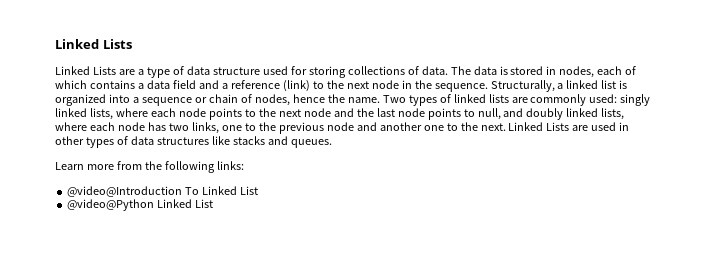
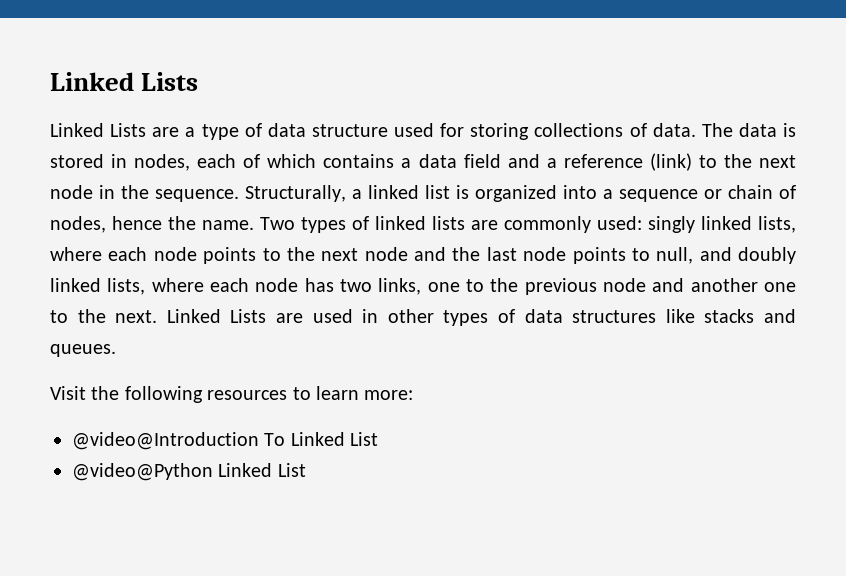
[55,161,244,173] Learn more from the following links: -> [50,386,414,403] Visit the following resources to learn more:

